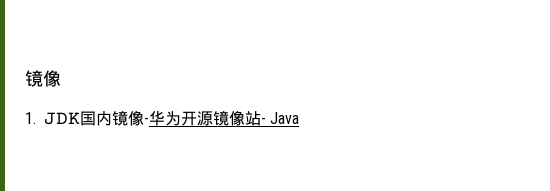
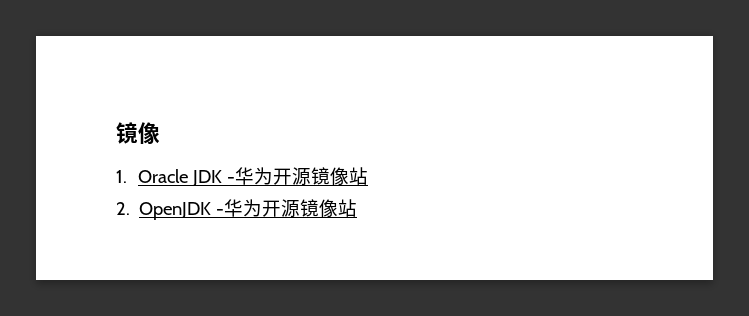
[44,110,300,126] JDK国内镜像-华为开源镜像站- Java -> [138,167,369,187] [116,199,358,220] Oracle JDK -华为开源镜像站 // 2. OpenJDK -华为开源镜像站

